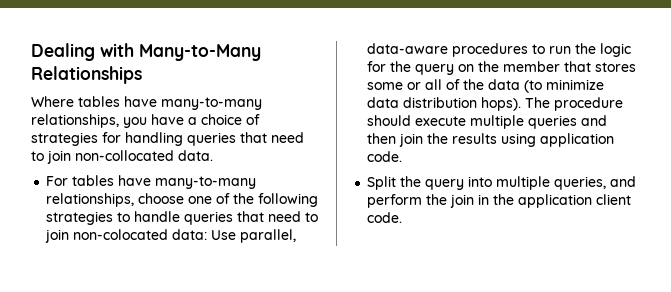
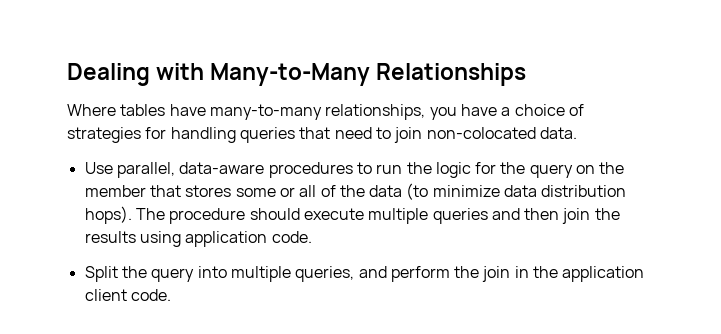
[75,150,174,161] non-collocated -> [426,127,536,139] non-colocated
[46,175,257,189] [46,193,319,207] [46,211,319,225] [45,229,208,243] For tables have many-to-many relationships, choose one of the following strategies to handle queries that need to join non-colocated data: -> (577, 133) none

